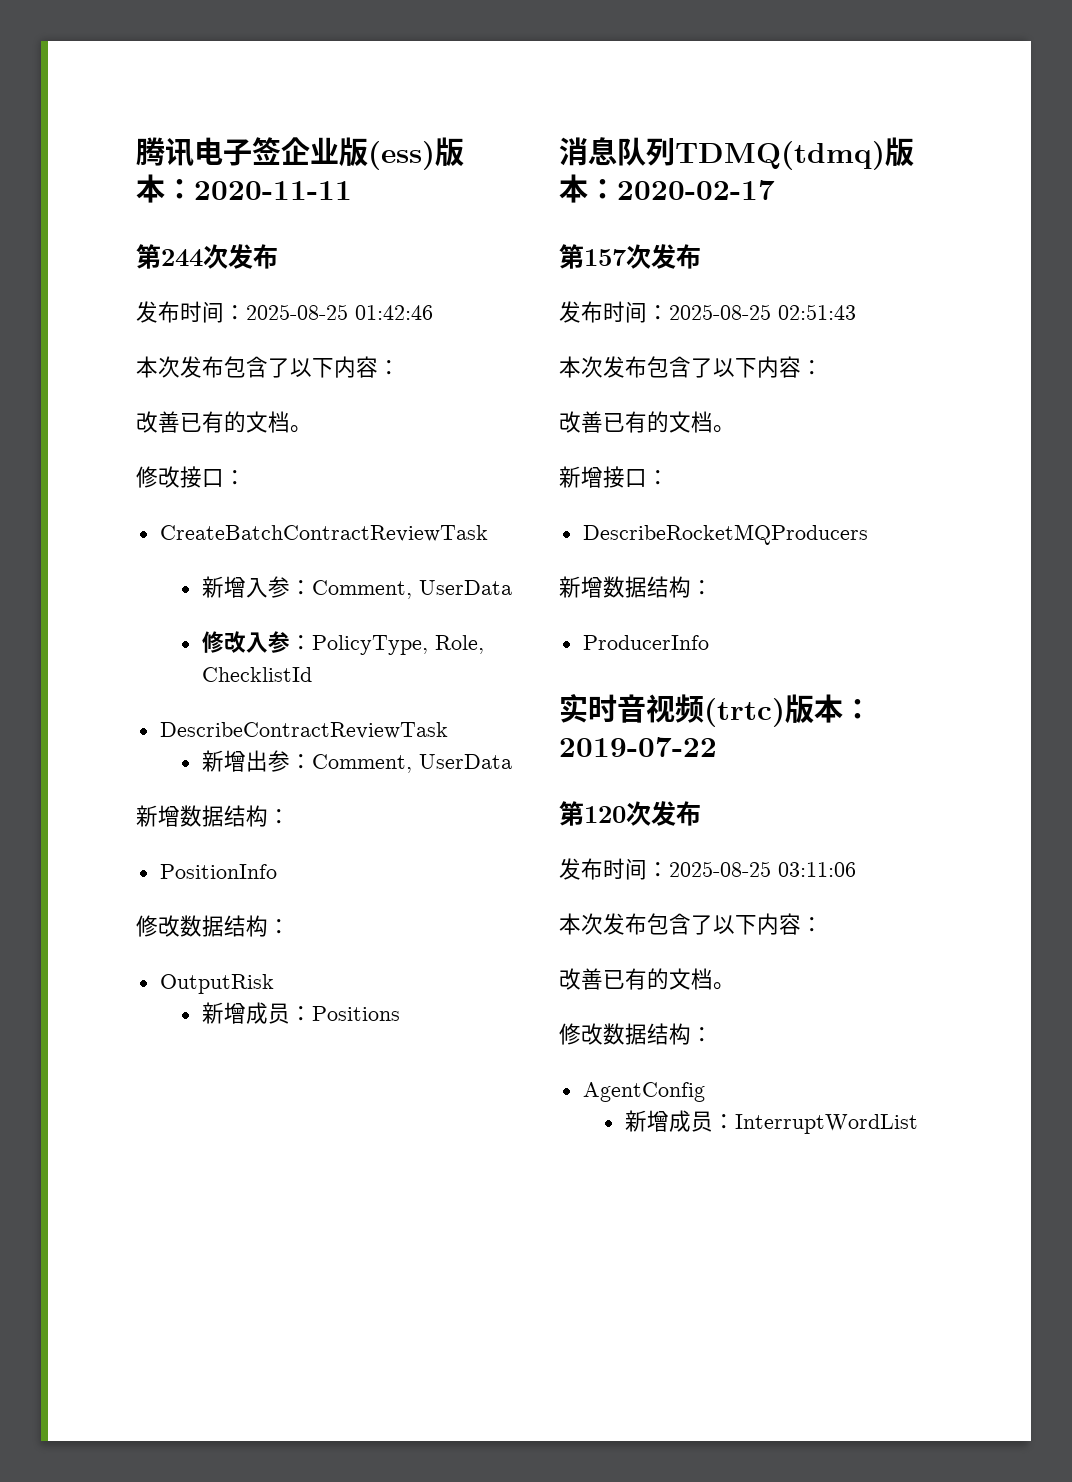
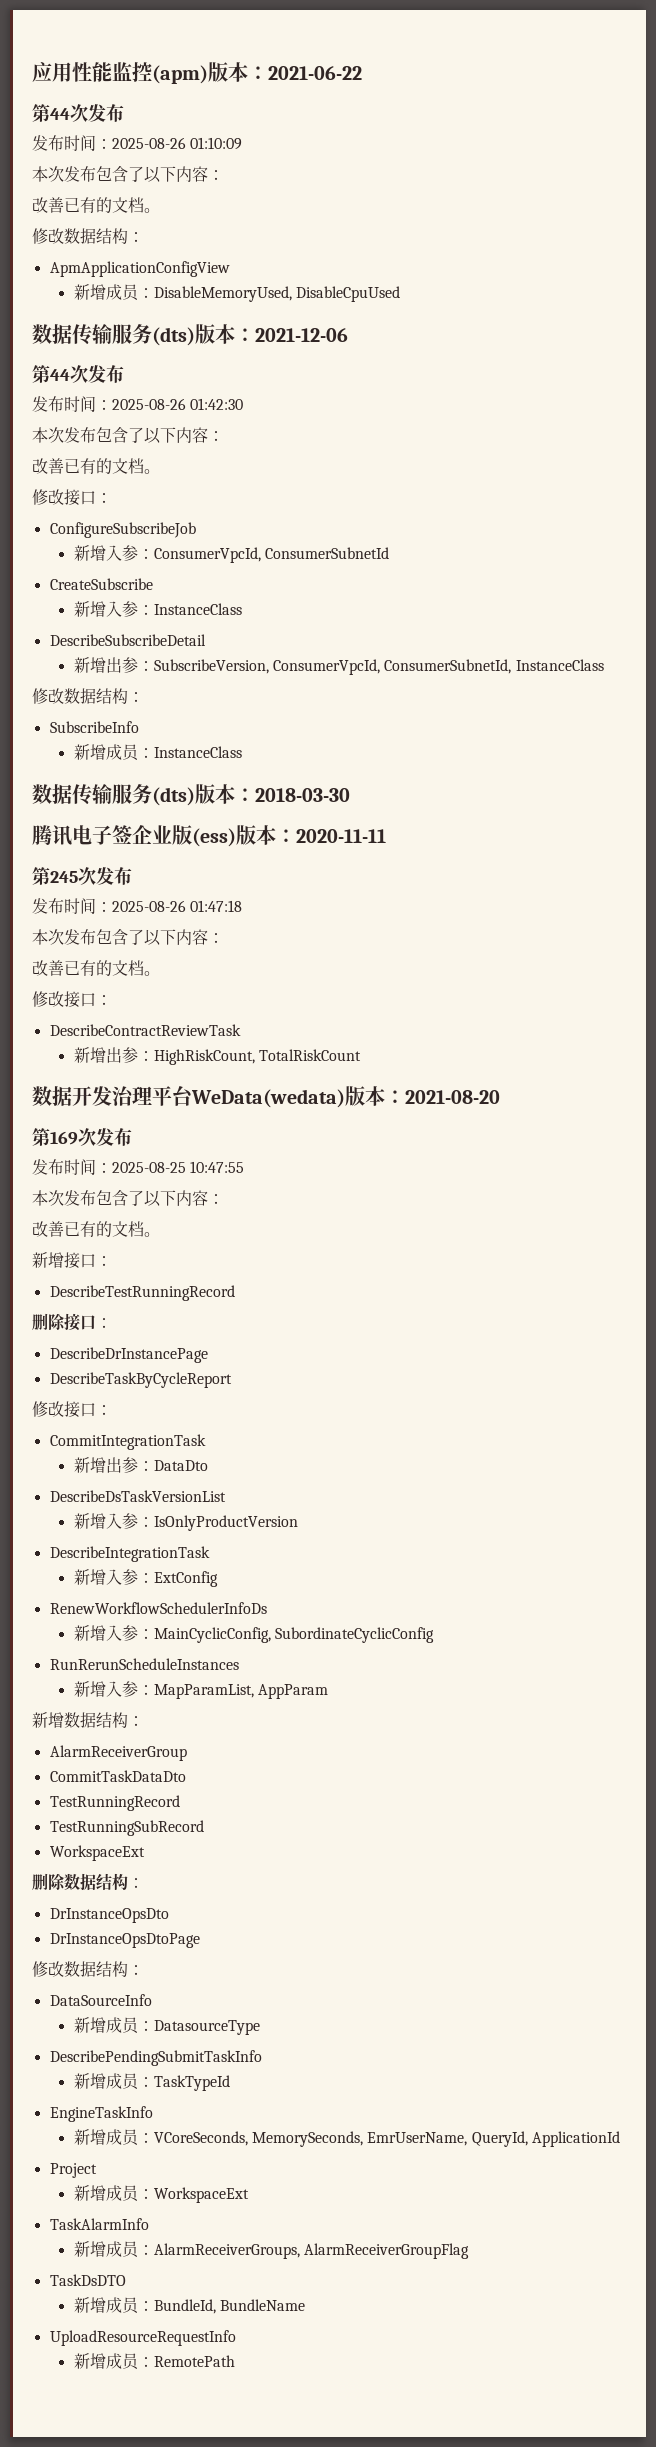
[136,137,464,170] [136,174,352,203] [136,244,278,269] [136,301,433,323] [136,356,400,378] [136,411,312,433] [136,466,246,488] [159,525,488,542] [201,576,512,599] [201,631,484,655] [201,667,312,682] [159,722,448,739] [201,750,512,773] [136,805,290,827] [159,864,277,879] [136,915,290,937] [159,974,274,994] [201,1002,400,1024] [559,137,914,170] [559,174,775,203] [559,244,701,269] [559,301,856,323] [559,356,823,378] [559,411,735,433] [559,466,669,488] [582,524,868,545] [559,576,713,598] [582,635,709,650] [559,694,872,727] [559,737,717,757] [559,801,701,826] [559,858,856,880] 腾讯电子签企业版(ess)版本：2020-11-11 // 第244次发布 // 发布时间：2025-08-25 01:42:46 // 本次发布包含了以下内容： // 改善已有的文档。 // 修改接口： // CreateBatchContractReviewTask // 新增入参：Comment, UserData // 修改入参：PolicyType, Role, ChecklistId // DescribeContractReviewTask // 新增出参：Comment, UserData // 新增数据结构： // PositionInfo // 修改数据结构： // OutputRisk // 新增成员：Positions // 消息队列TDMQ(tdmq)版本：2020-02-17 // 第157次发布 // 发布时间：2025-08-25 02:51:43 // 本次发布包含了以下内容： // 改善已有的文档。 // 新增接口： // DescribeRocketMQProducers // 新增数据结构： // ProducerInfo // 实时音视频(trtc)版本：2019-07-22 // 第120次发布 // 发布时间：2025-08-25 03:11:06 -> [32,62,362,84] [32,104,124,122] [32,135,243,151] 应用性能监控(apm)版本：2021-06-22 // 第44次发布 // 发布时间：2025-08-26 01:10:09
[582,1082,705,1102] [624,1110,918,1134] AgentConfig // 新增成员：InterruptWordList -> [49,261,230,277] [73,284,400,302] [32,323,348,346] [32,365,124,383] [32,396,244,412] [32,427,224,444] [32,458,160,474] [32,489,112,506] [49,522,196,538] [73,545,389,563] [49,578,153,590] [73,601,242,617] [49,634,206,646] [73,657,604,675] [32,688,144,704] [49,721,139,733] [73,744,242,761] [32,783,350,806] [32,825,386,847] [32,867,132,885] [32,898,243,914] [32,929,224,946] [32,960,160,976] [32,991,112,1008] [49,1024,241,1036] [73,1047,361,1065] [32,1086,500,1108] [32,1128,132,1146] [32,1159,245,1175] [32,1190,224,1207] [32,1221,160,1237] [32,1252,112,1269] [49,1285,235,1301] [32,1313,112,1331] [49,1347,208,1363] [49,1372,232,1388] [32,1401,112,1418] [49,1434,206,1450] [73,1457,208,1473] [49,1490,226,1502] [73,1513,298,1531] [49,1546,210,1562] [73,1569,218,1587] [49,1602,267,1614] [73,1625,434,1643] [49,1658,239,1670] [73,1681,328,1699] [32,1712,144,1728] [49,1745,187,1761] [49,1770,186,1782] [49,1795,180,1811] [49,1820,204,1836] [49,1845,145,1861] [32,1873,144,1891] [49,1908,169,1923] [49,1933,200,1948] [32,1961,144,1977] [49,1994,152,2006] [73,2017,260,2035] [49,2050,262,2066] [73,2073,230,2091] [49,2106,153,2122] [73,2129,620,2147] [49,2163,97,2178] [73,2185,249,2203] [49,2218,149,2230] [73,2241,469,2259] [49,2274,126,2286] [73,2297,305,2314] [49,2330,236,2346] [73,2353,235,2370] ApmApplicationConfigView // 新增成员：DisableMemoryUsed, DisableCpuUsed // 数据传输服务(dts)版本：2021-12-06 // 第44次发布 // 发布时间：2025-08-26 01:42:30 // 本次发布包含了以下内容： // 改善已有的文档。 // 修改接口： // ConfigureSubscribeJob // 新增入参：ConsumerVpcId, ConsumerSubnetId // CreateSubscribe // 新增入参：InstanceClass // DescribeSubscribeDetail // 新增出参：SubscribeVersion, ConsumerVpcId, ConsumerSubnetId, InstanceClass // 修改数据结构： // SubscribeInfo // 新增成员：InstanceClass // 数据传输服务(dts)版本：2018-03-30 // 腾讯电子签企业版(ess)版本：2020-11-11 // 第245次发布 // 发布时间：2025-08-26 01:47:18 // 本次发布包含了以下内容： // 改善已有的文档。 // 修改接口： // DescribeContractReviewTask // 新增出参：HighRiskCount, TotalRiskCount // 数据开发治理平台WeData(wedata)版本：2021-08-20 // 第169次发布 // 发布时间：2025-08-25 10:47:55 // 本次发布包含了以下内容： // 改善已有的文档。 // 新增接口： // DescribeTestRunningRecord // 删除接口： // DescribeDrInstancePage // DescribeTaskByCycleReport // 修改接口： // CommitIntegrationTask // 新增出参：DataDto // DescribeDsTaskVersionList // 新增入参：IsOnlyProductVersion // DescribeIntegrationTask // 新增入参：ExtConfig // RenewWorkflowSchedulerInfoDs // 新增入参：MainCyclicConfig, SubordinateCyclicConfig // RunRerunScheduleInstances // 新增入参：MapParamList, AppParam // 新增数据结构： // AlarmReceiverGroup // CommitTaskDataDto // TestRunningRecord // TestRunningSubRecord // WorkspaceExt // 删除数据结构： // DrInstanceOpsDto // DrInstanceOpsDtoPage // 修改数据结构： // DataSourceInfo // 新增成员：DatasourceType // DescribePendingSubmitTaskInfo // 新增成员：TaskTypeId // EngineTaskInfo // 新增成员：VCoreSeconds, MemorySeconds, EmrUserName, QueryId, ApplicationId // Project // 新增成员：WorkspaceExt // TaskAlarmInfo // 新增成员：AlarmReceiverGroups, AlarmReceiverGroupFlag // TaskDsDTO // 新增成员：BundleId, BundleName // UploadResourceRequestInfo // 新增成员：RemotePath

